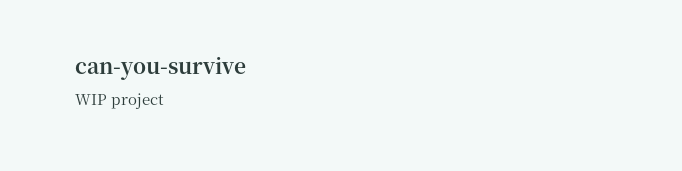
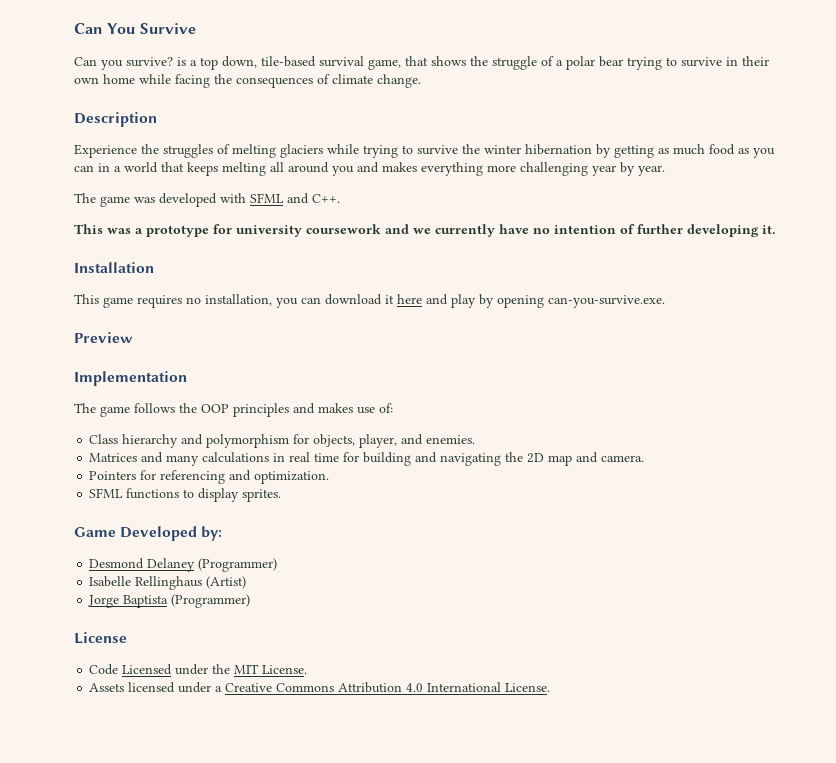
[75,56,246,80] [75,93,165,109] can-you-survive // WIP project -> [74,23,196,34] [74,56,769,70] [74,74,421,88] [74,112,157,127] [74,144,775,158] [74,162,665,176] [74,193,340,207] [74,224,775,237] [74,262,154,273] [74,294,665,308] [74,332,133,343] [74,371,187,386] [74,403,393,417] [89,434,476,448] [89,452,645,466] [89,470,330,484] [89,488,282,502] [74,526,223,541] [89,558,278,572] [89,576,247,590] [88,594,251,608] [74,632,127,644] [89,664,308,675] [89,682,551,693] Can You Survive // Can you survive? is a top down, tile-based survival game, that shows the struggle of a polar bear trying to survive in their own home while facing the consequences of climate change. // Description // Experience the struggles of melting glaciers while trying to survive the winter hibernation by getting as much food as you can in a world that keeps melting all around you and makes everything more challenging year by year. // The game was developed with SFML and C++. // This was a prototype for university coursework and we currently have no intention of further developing it. // Installation // This game requires no installation, you can download it here and play by opening can-you-survive.exe. // Preview // Implementation // The game follows the OOP principles and makes use of: // Class hierarchy and polymorphism for objects, player, and enemies. // Matrices and many calculations in real time for building and navigating the 2D map and camera. // Pointers for referencing and optimization. // SFML functions to display sprites. // Game Developed by: // Desmond Delaney (Programmer) // Isabelle Rellinghaus (Artist) // Jorge Baptista (Programmer) // License // Code Licensed under the MIT License. // Assets licensed under a Creative Commons Attribution 4.0 International License.

